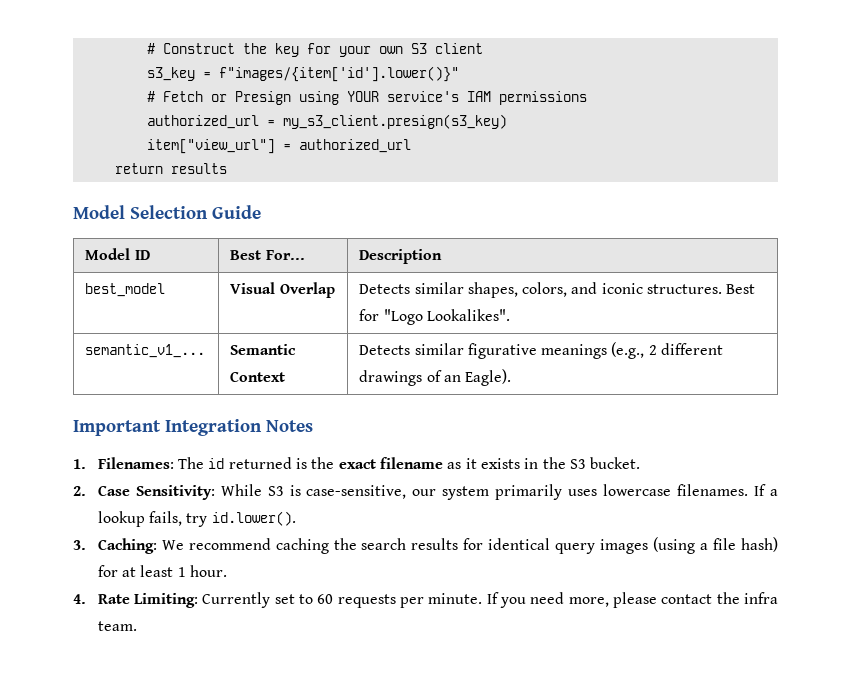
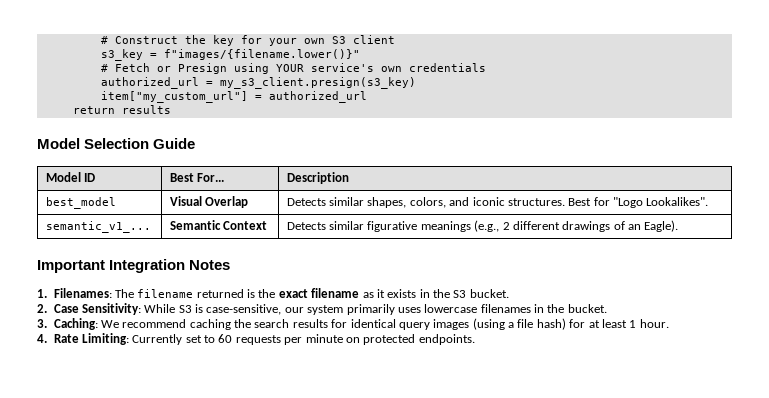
[218,66,459,82] f"images/{item['id'].lower()}" -> [163,49,360,60] f"images/{filename.lower()}"
[466,91,587,105] IAM permissions -> [380,63,486,72] own credentials
[146,139,275,154] item["view_url"] -> [100,91,248,103] item["my_custom_url"]
[208,458,225,469] id -> [137,289,194,298] filename
[677,484,778,496] [97,511,296,527] filenames. If a lookup fails, try id.lower(). -> [480,304,607,313] filenames in the bucket.
[428,592,778,608] [97,621,137,631] minute. If you need more, please contact the infra team. -> [305,334,475,345] minute on protected endpoints.

